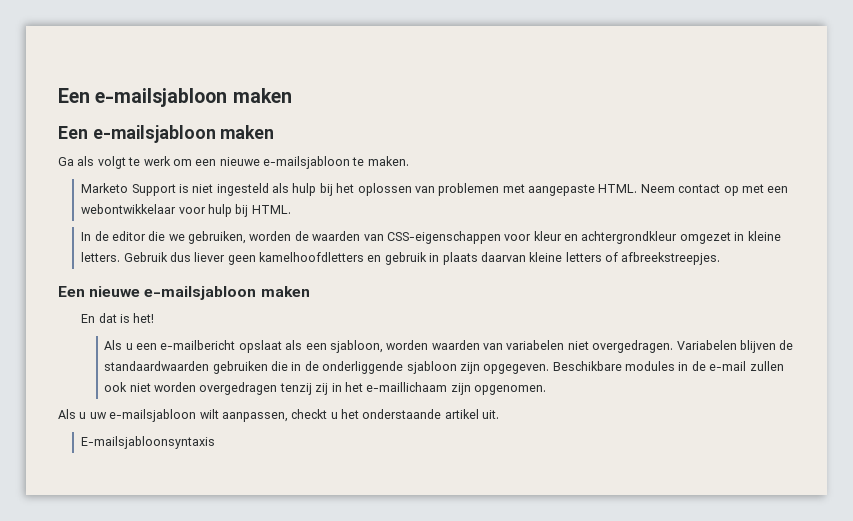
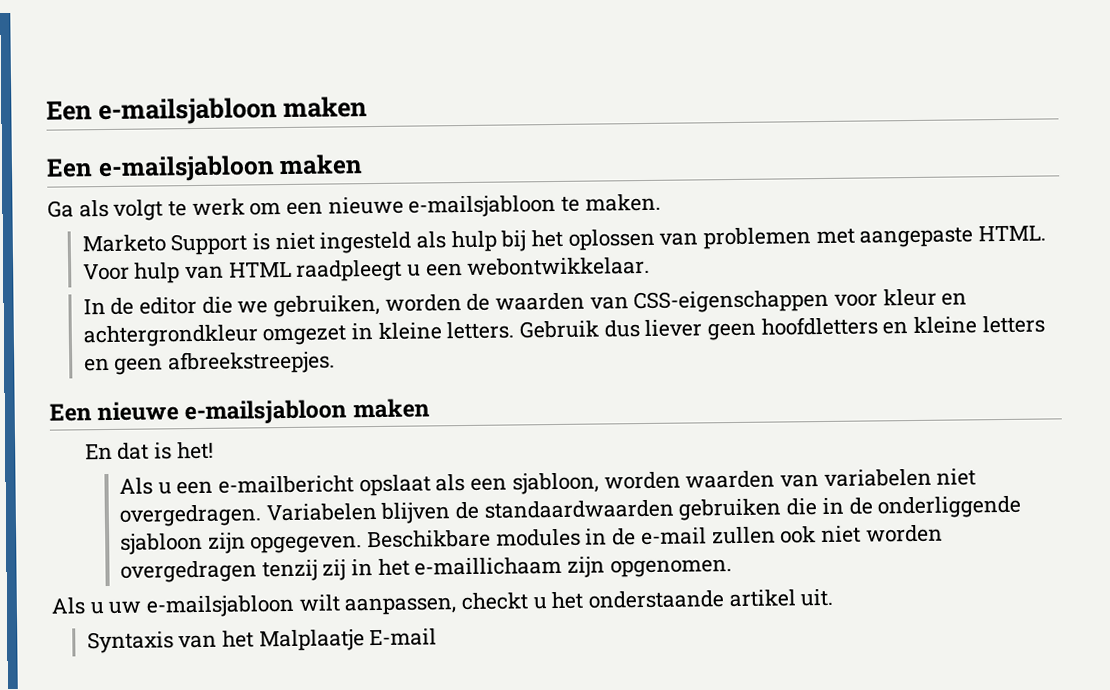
[640,184,789,196] [81,204,291,217] Neem contact op met een webontwikkelaar voor hulp bij HTML. -> [82,256,651,284] Voor hulp van HTML raadpleegt u een webontwikkelaar.
[259,252,619,265] kamelhoofdletters en gebruik in plaats daarvan kleine letters of -> [760,315,1045,336] [83,357,164,375] hoofdletters en kleine letters en geen
[81,436,216,449] E-mailsjabloonsyntaxis -> [86,628,438,654] Syntaxis van het Malplaatje E-mail

